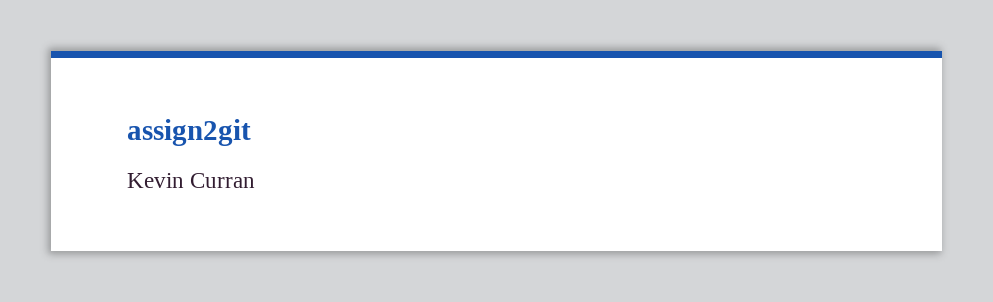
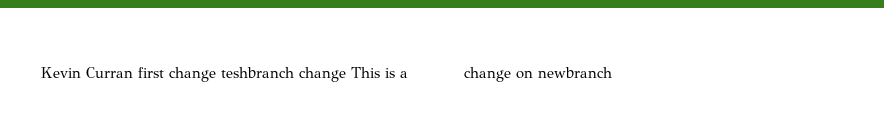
[127,119,251,146] assign2git // -> (41, 72) none
(256, 180) none -> [138,67,612,82] first change teshbranch change This is a change on newbranch

